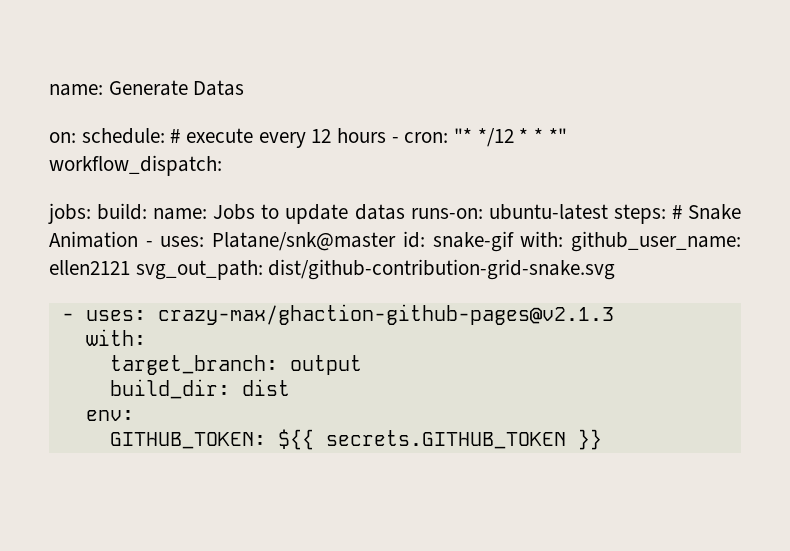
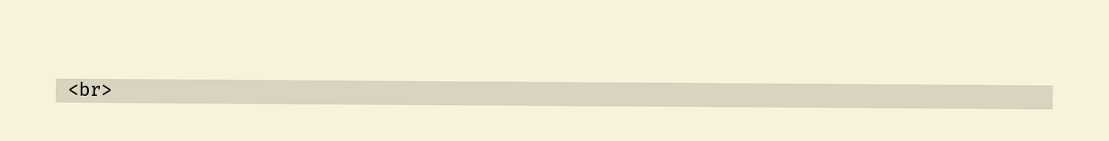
[49,80,245,96] [49,128,567,148] [49,155,222,176] [48,203,742,224] [49,231,741,252] [49,259,616,280] [61,304,614,325] [85,329,146,346] [109,355,362,375] [109,379,290,399] [85,410,134,421] [109,429,602,450] name: Generate Datas // on: schedule: # execute every 12 hours - cron: "* */12 * * *" workflow_dispatch: // jobs: build: name: Jobs to update datas runs-on: ubuntu-latest steps: # Snake Animation - uses: Platane/snk@master id: snake-gif with: github_user_name: ellen2121 svg_out_path: dist/github-contribution-grid-snake.svg // - uses: crazy-max/ghaction-github-pages@v2.1.3 // with: // target_branch: output // build_dir: dist // env: // GITHUB_TOKEN: ${{ secrets.GITHUB_TOKEN }} -> [67,81,112,96] <br>

